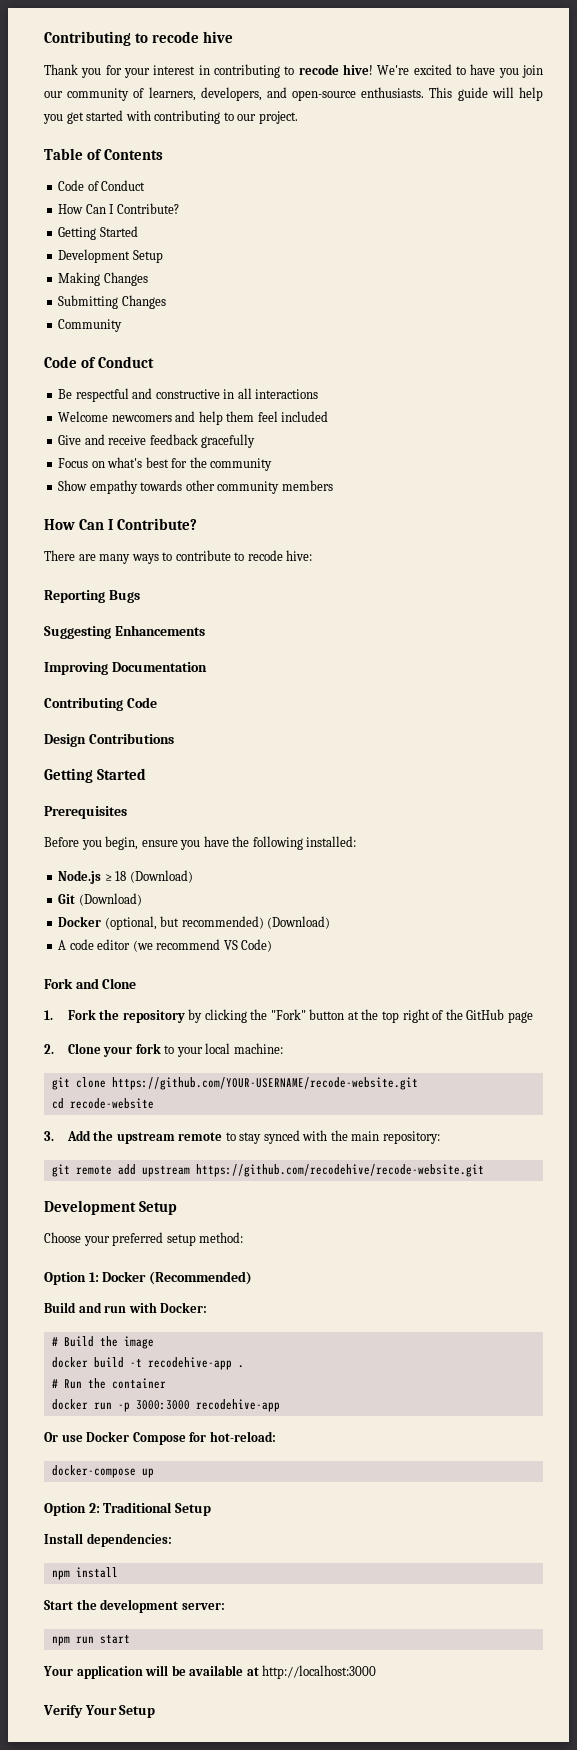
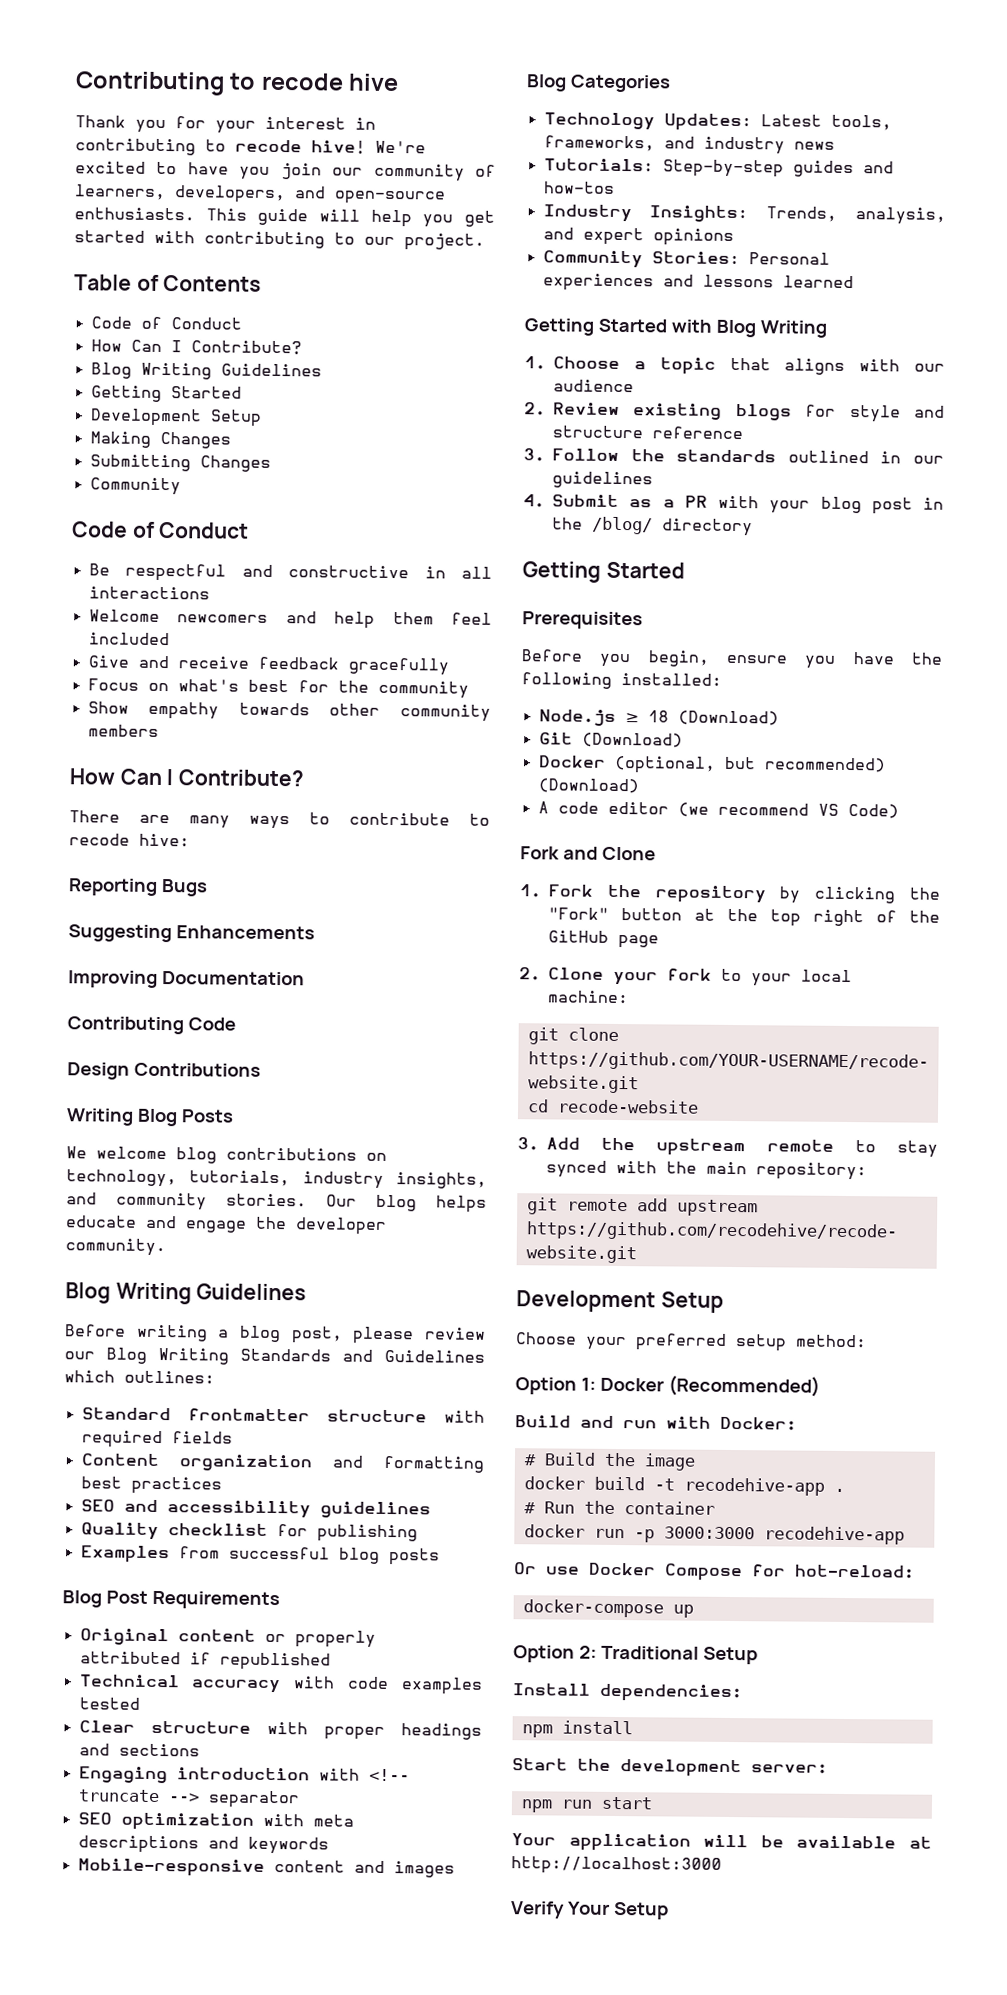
(179, 208) none -> [90,362,322,380] // Blog Writing Guidelines
(174, 738) none -> [66,1108,234,1127] [66,1146,387,1164] [66,1169,487,1189] [66,1192,487,1213] [65,1215,387,1235] [65,1238,166,1257] [65,1282,307,1305] [65,1324,486,1345] [64,1347,485,1365] [64,1370,215,1384] [81,1407,485,1423] [81,1430,233,1449] [80,1453,484,1473] [80,1476,222,1495] [80,1499,431,1519] [80,1522,418,1543] [80,1545,440,1566] [62,1590,280,1610] [79,1628,376,1648] [79,1651,331,1671] [78,1674,483,1695] [78,1697,140,1710] [78,1720,482,1740] [78,1743,200,1757] [78,1766,410,1784] [77,1789,300,1809] [77,1812,354,1831] [77,1835,329,1855] [77,1858,455,1878] [526,74,671,93] [543,112,892,132] [543,135,835,155] [543,158,894,178] [543,181,615,194] [542,204,946,225] [542,227,734,246] [542,250,830,269] [542,273,854,292] [524,318,827,338] [524,356,945,375] [553,379,634,393] [524,402,945,423] [552,425,743,440] [523,448,944,464] [552,471,653,489] [523,494,944,515] [552,516,753,537] // Writing Blog Posts // We welcome blog contributions on technology, tutorials, industry insights, and community stories. Our blog helps educate and engage the developer community. // Blog Writing Guidelines // Before writing a blog post, please review our Blog Writing Standards and Guidelines which outlines: // Standard frontmatter structure with required fields // Content organization and formatting best practices // SEO and accessibility guidelines // Quality checklist for publishing // Examples from successful blog posts // Blog Post Requirements // Original content or properly attributed if republished // Technical accuracy with code examples tested // Clear structure with proper headings and sections // Engaging introduction with <!-- truncate --> separator // SEO optimization with meta descriptions and keywords // Mobile-responsive content and images // Blog Categories // Technology Updates: Latest tools, frameworks, and industry news // Tutorials: Step-by-step guides and how-tos // Industry Insights: Trends, analysis, and expert opinions // Community Stories: Personal experiences and lessons learned // Getting Started with Blog Writing // 1. Choose a topic that aligns with our audience // 2. Review existing blogs for style and structure reference // 3. Follow the standards outlined in our guidelines // 4. Submit as a PR with your blog post in the /blog/ directory

